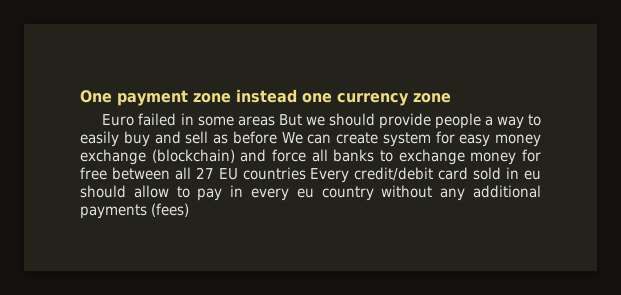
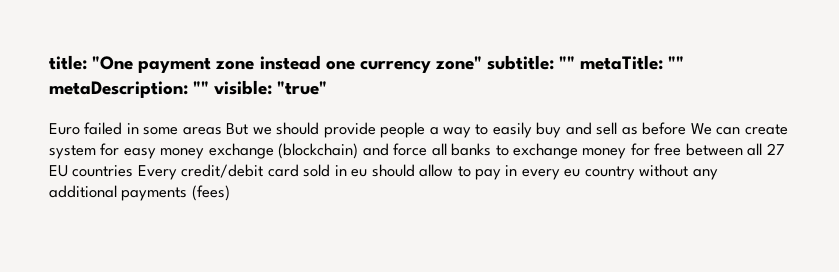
[80,90,112,103] One -> [49,55,134,70] title: "One
[413,93,451,103] zone -> [434,55,685,70] [49,80,328,98] zone" subtitle: "" metaTitle: "" metaDescription: "" visible: "true"

